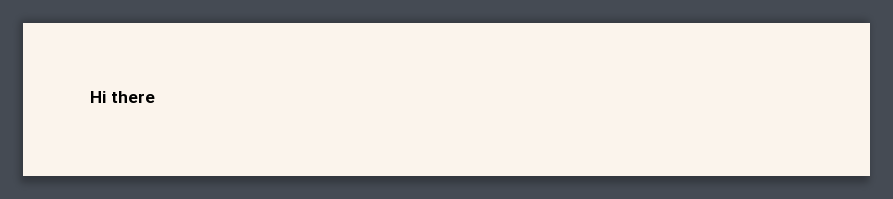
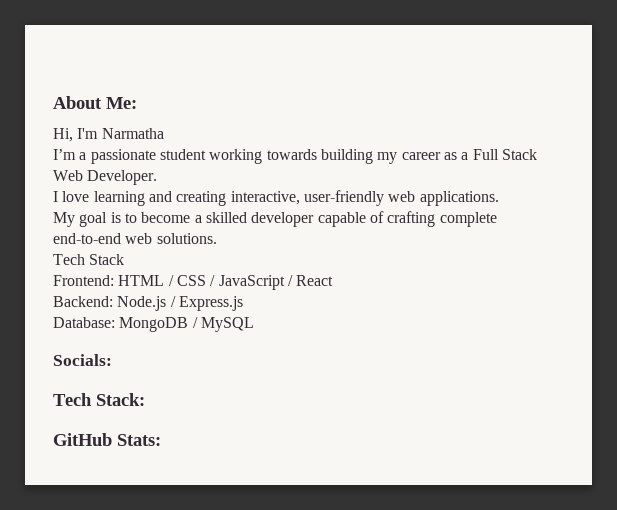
[90,91,155,103] Hi there -> [53,96,137,109] [53,128,164,142] [53,149,537,164] [53,170,158,185] [53,190,499,206] [53,211,497,227] [53,233,217,244] [53,254,125,265] [53,275,334,290] [53,296,243,311] [53,317,254,332] [53,354,112,366] [53,393,145,406] [53,433,161,446] About Me: // Hi, I'm Narmatha // I’m a passionate student working towards building my career as a Full Stack Web Developer. // I love learning and creating interactive, user-friendly web applications. // My goal is to become a skilled developer capable of crafting complete end-to-end web solutions. // Tech Stack // Frontend: HTML / CSS / JavaScript / React // Backend: Node.js / Express.js // Database: MongoDB / MySQL // Socials: // Tech Stack: // GitHub Stats:

